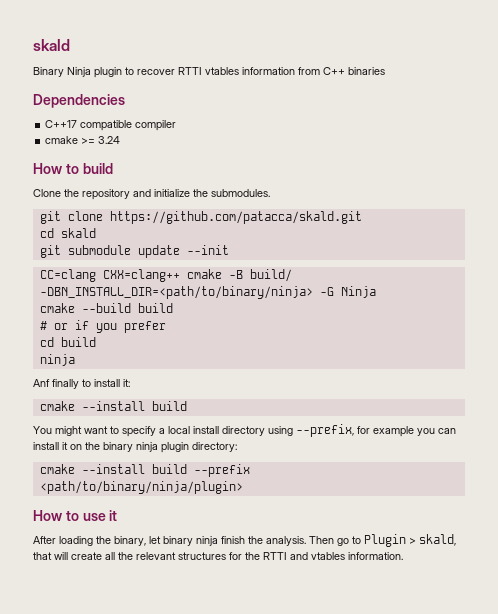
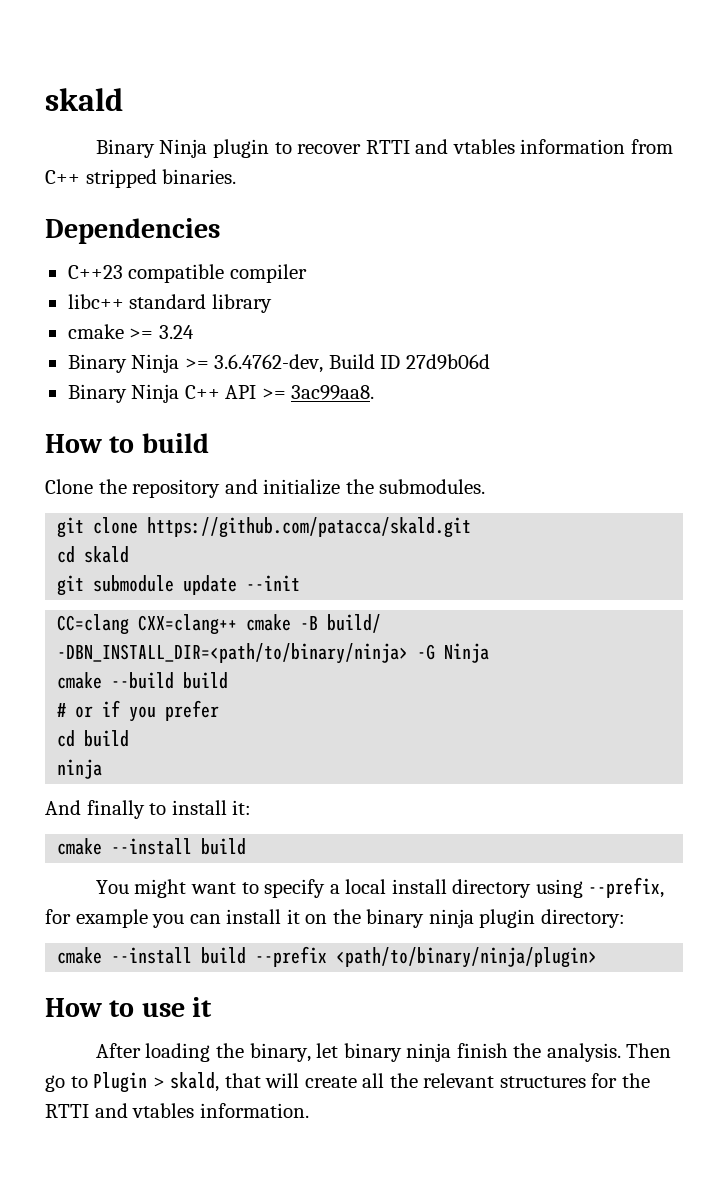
(202, 71) none -> [415,139,449,154] and
[348,67,385,75] binaries -> [85,169,237,188] stripped binaries.
[45,120,78,128] C++17 -> [67,265,123,279] C++23
(177, 125) none -> [67,294,272,313] // libc++ standard library
(121, 140) none -> [67,354,490,373] [67,384,375,403] // Binary Ninja >= 3.6.4762-dev, Build ID 27d9b06d // Binary Ninja C++ API >= 3ac99aa8.
[33,379,50,387] Anf -> [45,800,81,815] And

